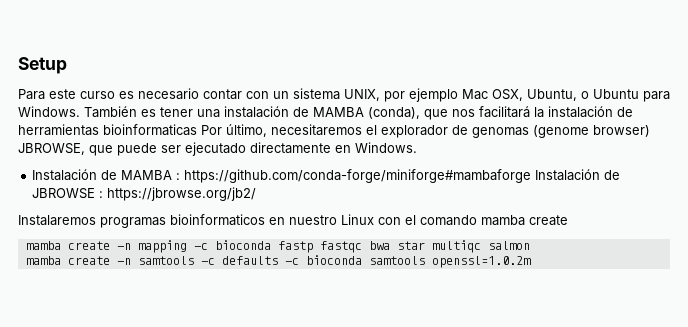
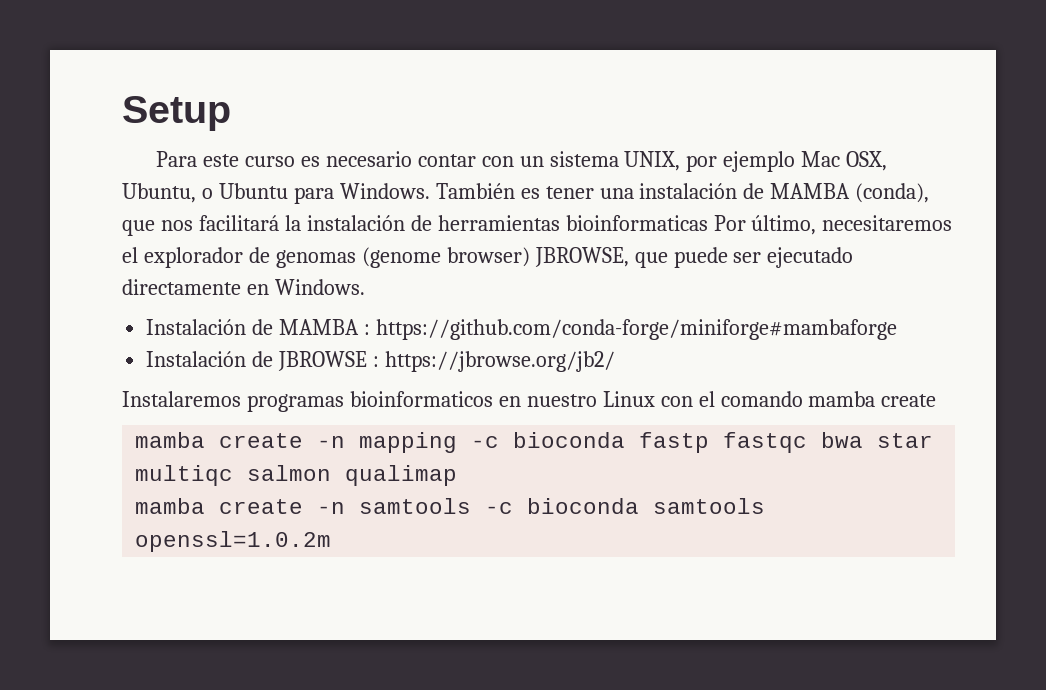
(532, 176) none -> (897, 329) //
(530, 245) none -> [345,465,458,486] qualimap
[221,256,299,265] defaults -c -> (514, 508) none

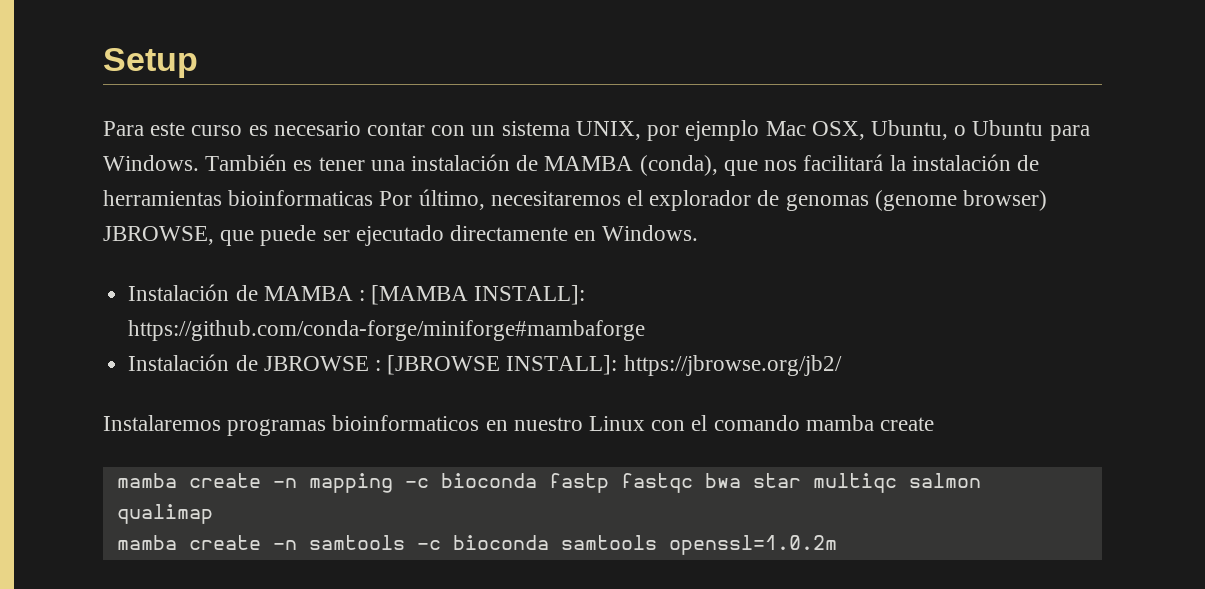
(371, 329) none -> [371,285,586,305] [MAMBA INSTALL]:
(380, 361) none -> [387,355,618,375] [JBROWSE INSTALL]:

